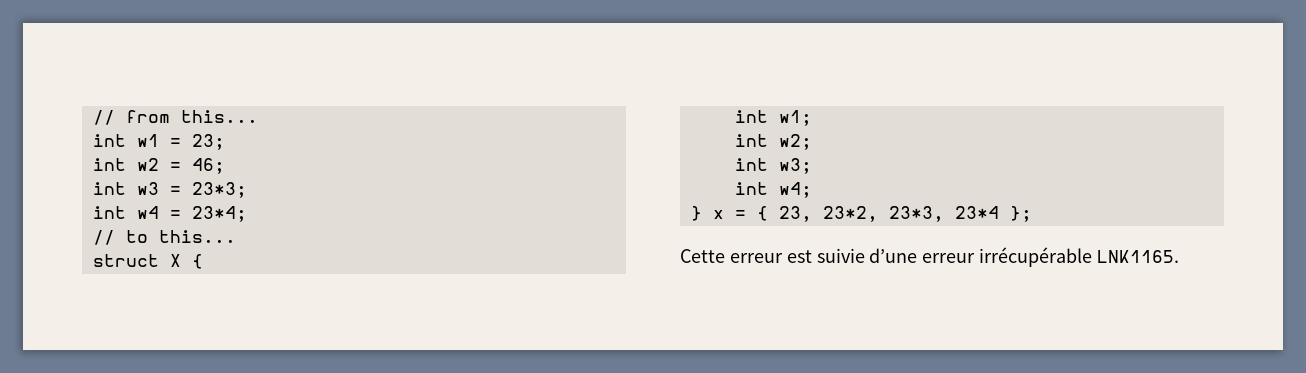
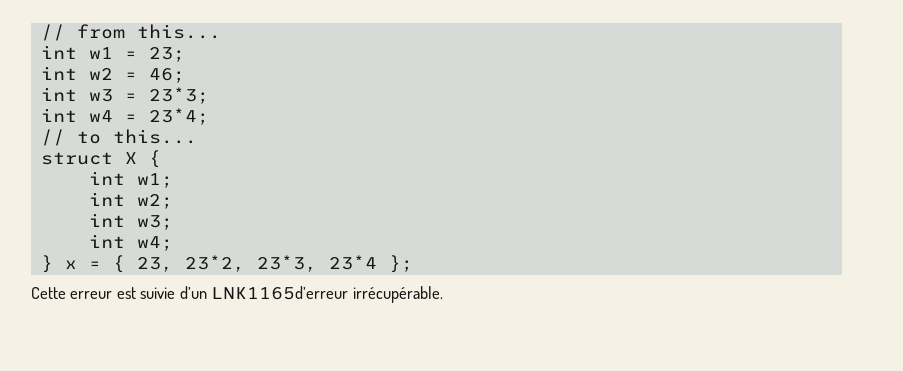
[869,247,1180,267] d’une erreur irrécupérable LNK1165. -> [179,286,443,303] d’un LNK1165d’erreur irrécupérable.

